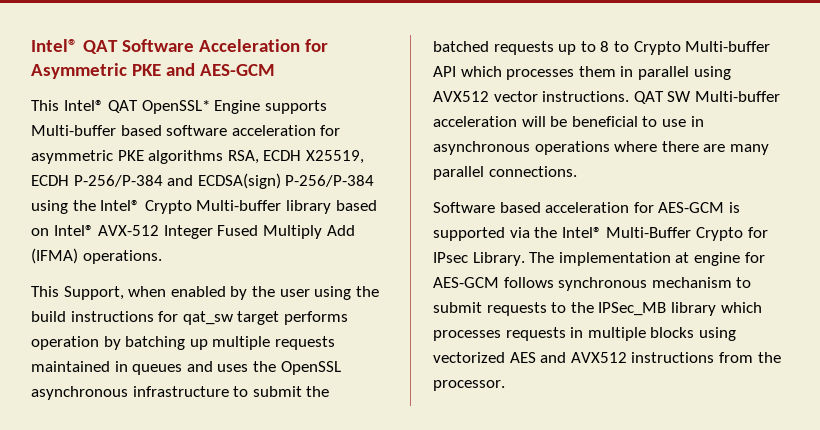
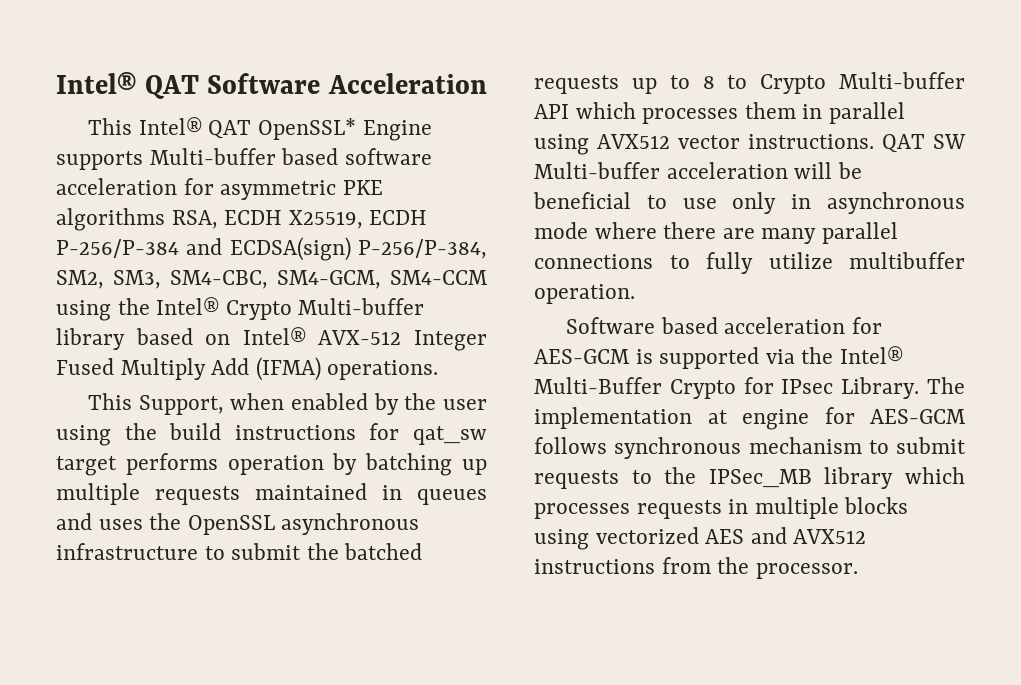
[304,39,328,52] [31,63,275,79] for Asymmetric PKE and AES-GCM -> (487, 83) none
[285,175,375,187] P-256/P-384 -> [357,239,487,259] [56,270,488,289] P-256/P-384, SM2, SM3, SM4-CBC, SM4-GCM, SM4-CCM
(686, 123) none -> [732,192,777,214] only
[534,141,610,155] operations -> [534,222,588,239] mode
[488,166,577,177] connections. -> [534,252,965,274] [534,284,635,304] connections to fully utilize multibuffer operation.

